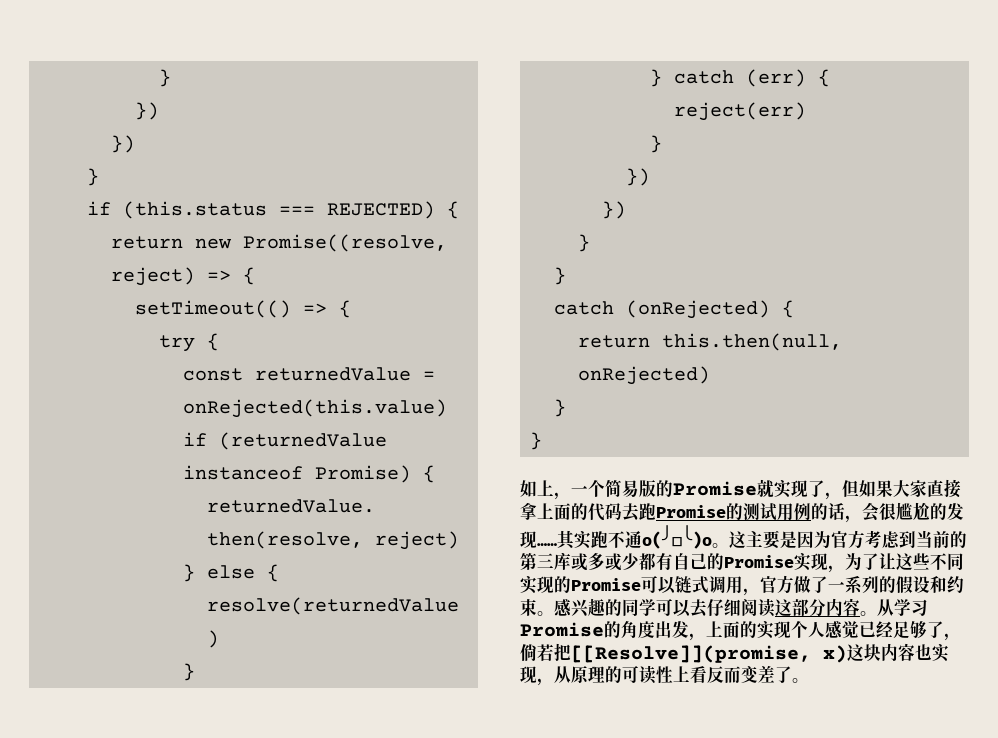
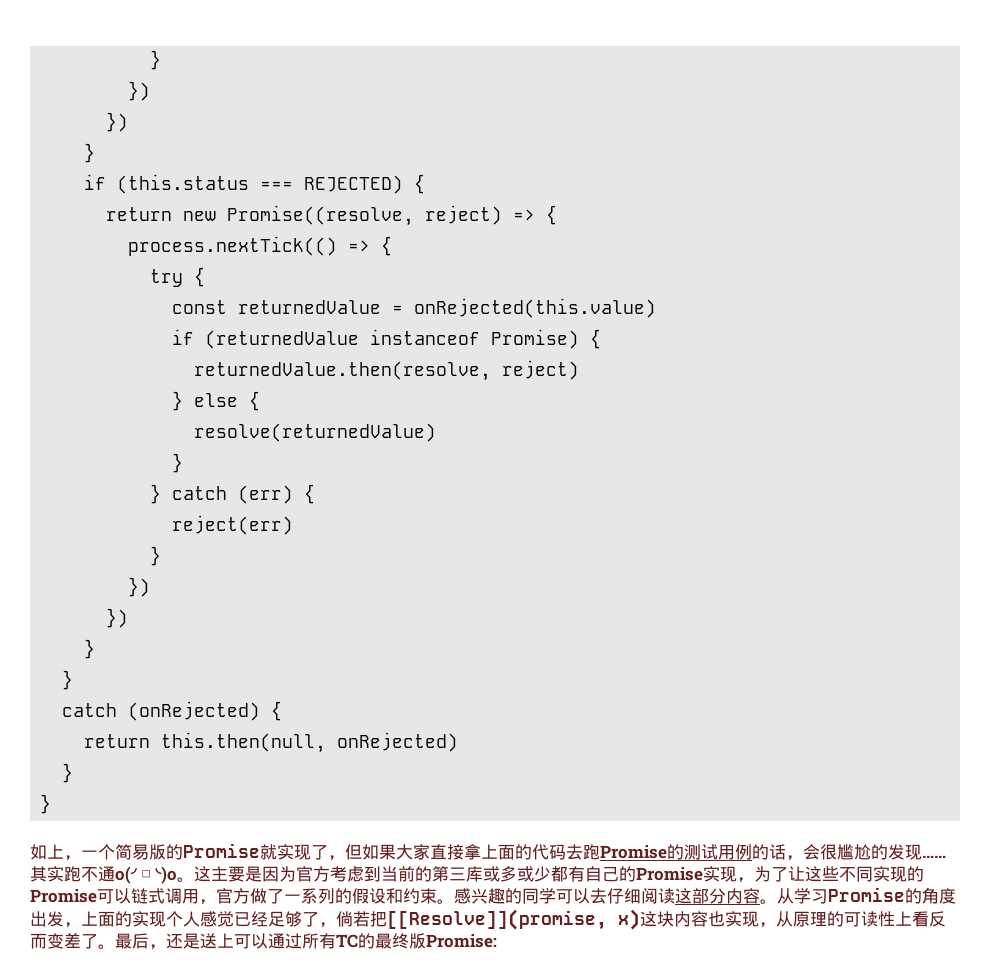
[134,300,291,318] setTimeout(() -> [128,236,338,256] process.nextTick(()
(809, 680) none -> [115,933,497,950] 最后，还是送上可以通过所有TC的最终版Promise:

